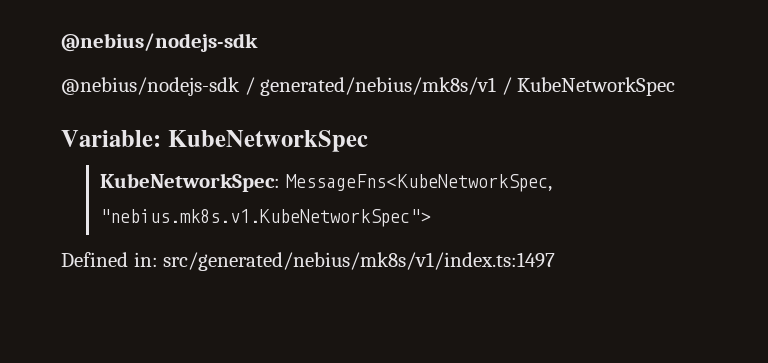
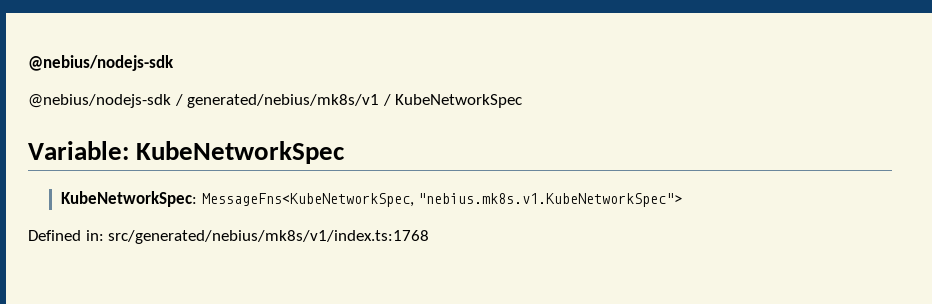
[163,252,556,271] src/generated/nebius/mk8s/v1/index.ts:1497 -> [108,230,430,244] src/generated/nebius/mk8s/v1/index.ts:1768

